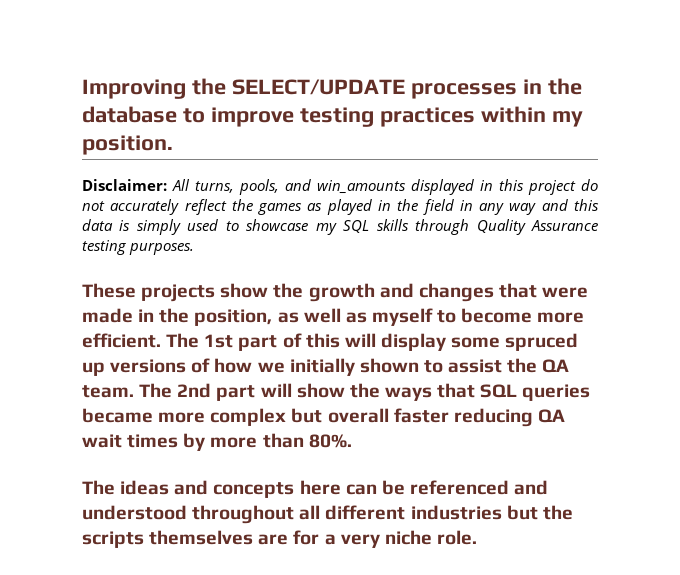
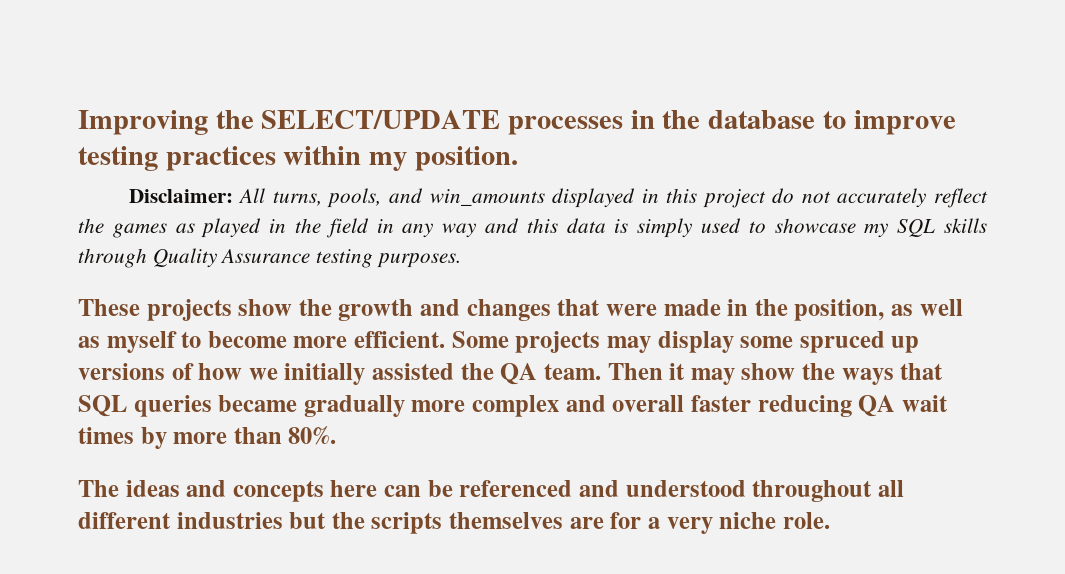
[166,333,376,351] The 1st part of this will -> [451,331,651,353] Some projects may
[359,358,570,373] [82,383,292,401] shown to assist the QA team. The 2nd part will -> [372,363,735,385] assisted the QA team. Then it may
(153, 415) none -> [303,395,405,417] gradually
[291,408,323,423] but -> [565,395,606,412] and

